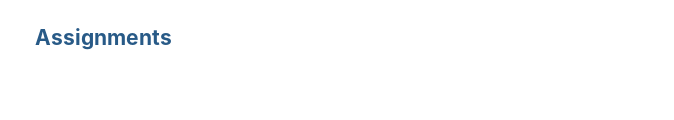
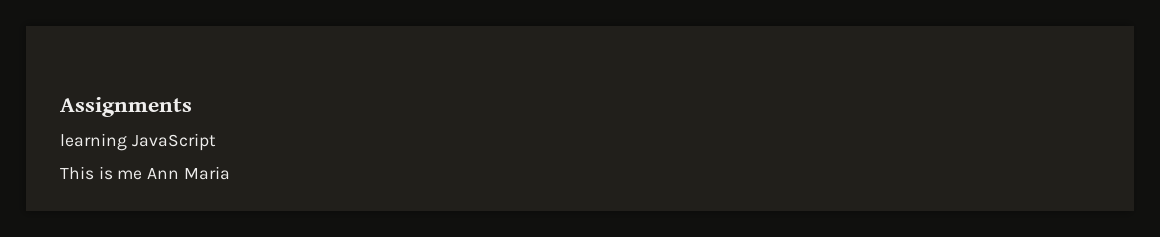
(172, 39) none -> [60,133,216,151] [60,166,230,180] // learning JavaScript // This is me Ann Maria

